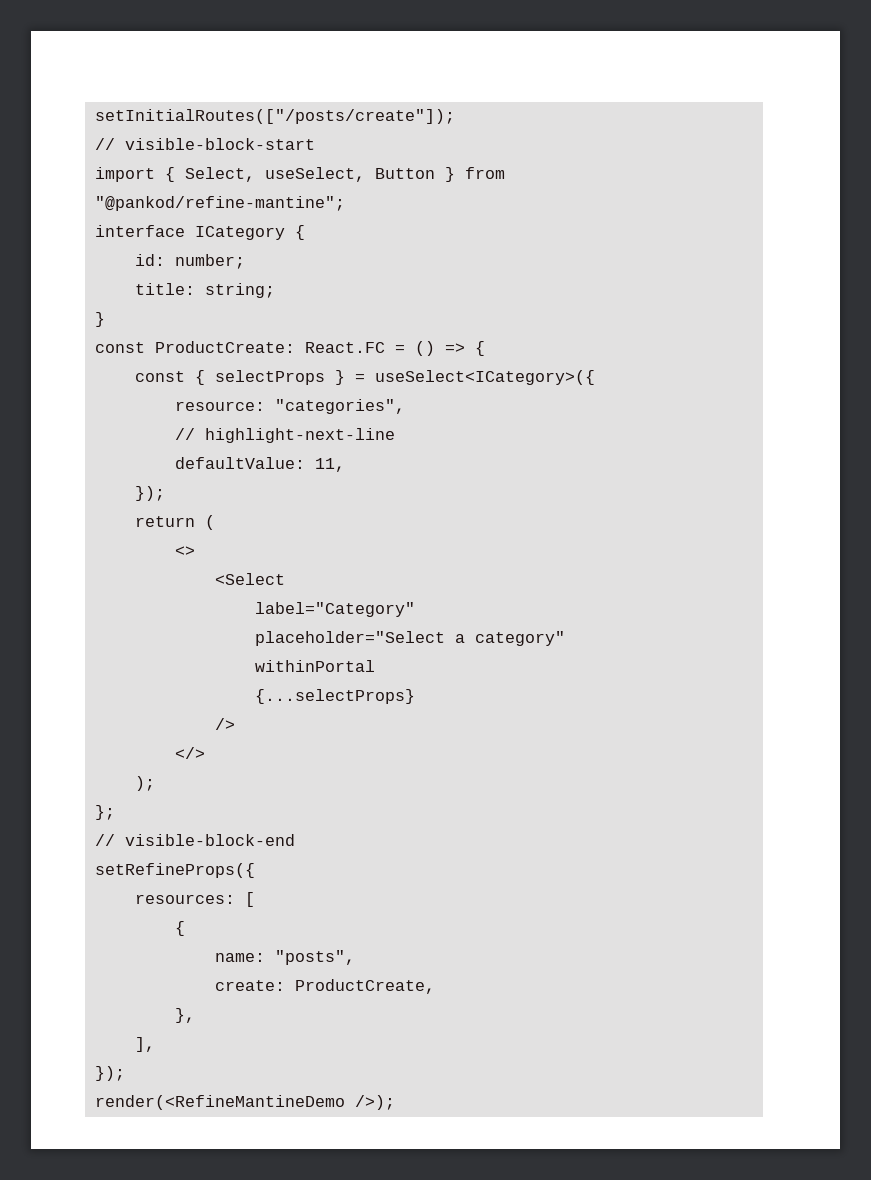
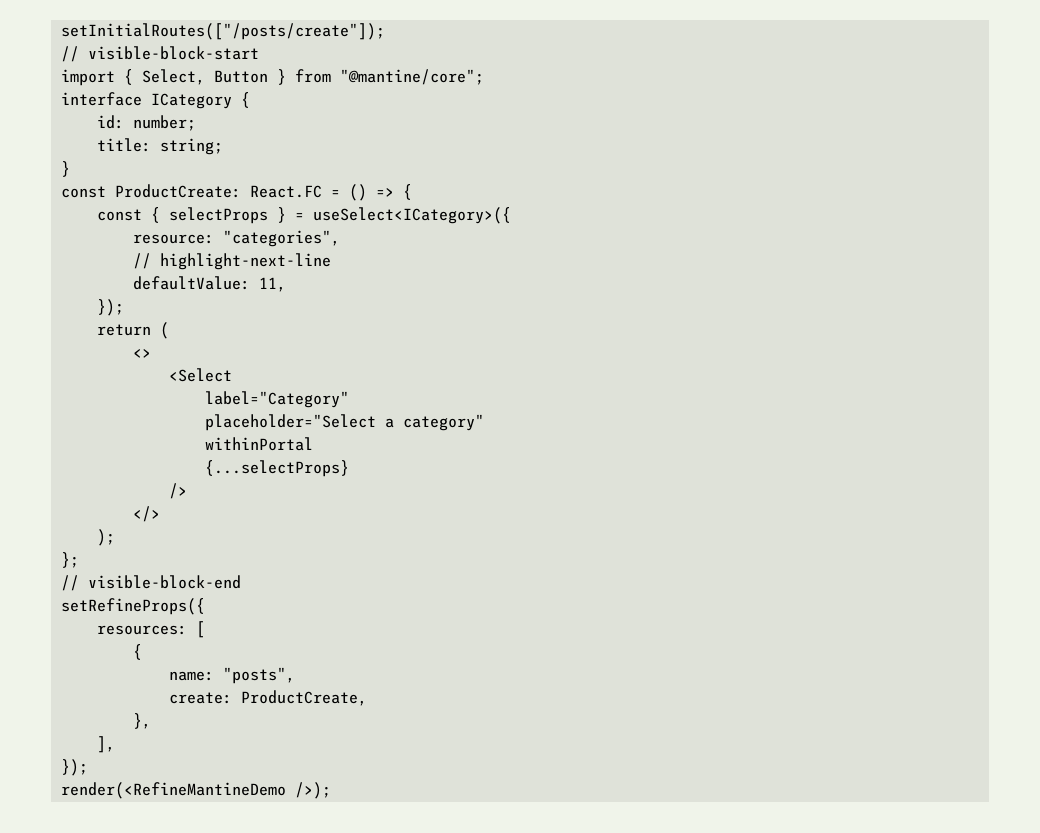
[265,167,366,182] useSelect, -> (205, 77) none
[95,196,346,211] "@pankod/refine-mantine"; -> [339,69,484,85] "@mantine/core";

